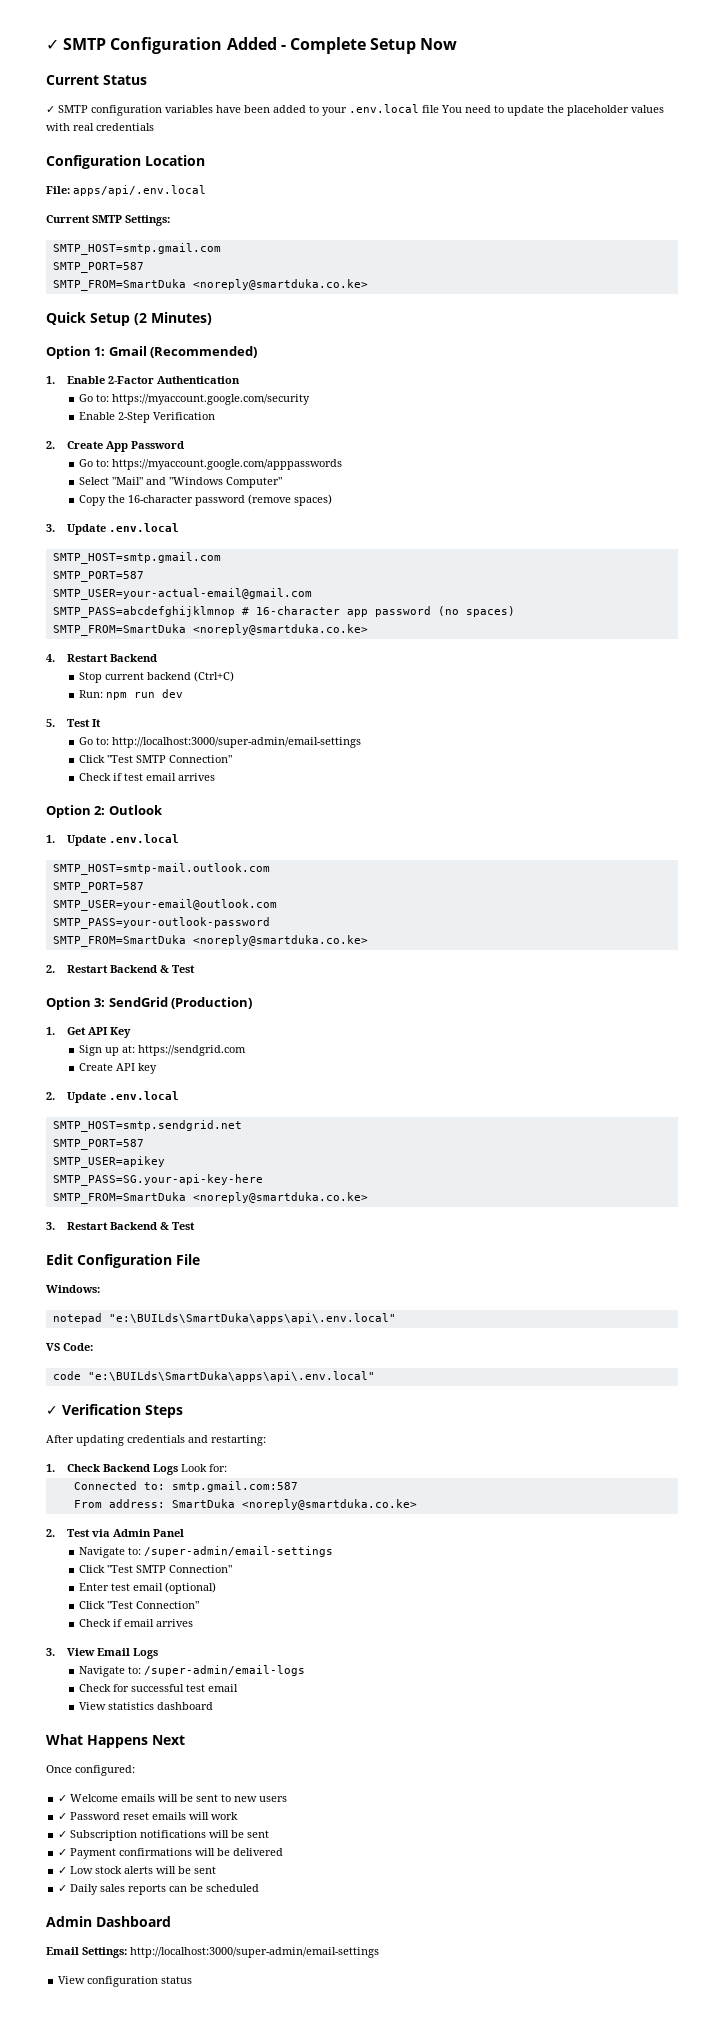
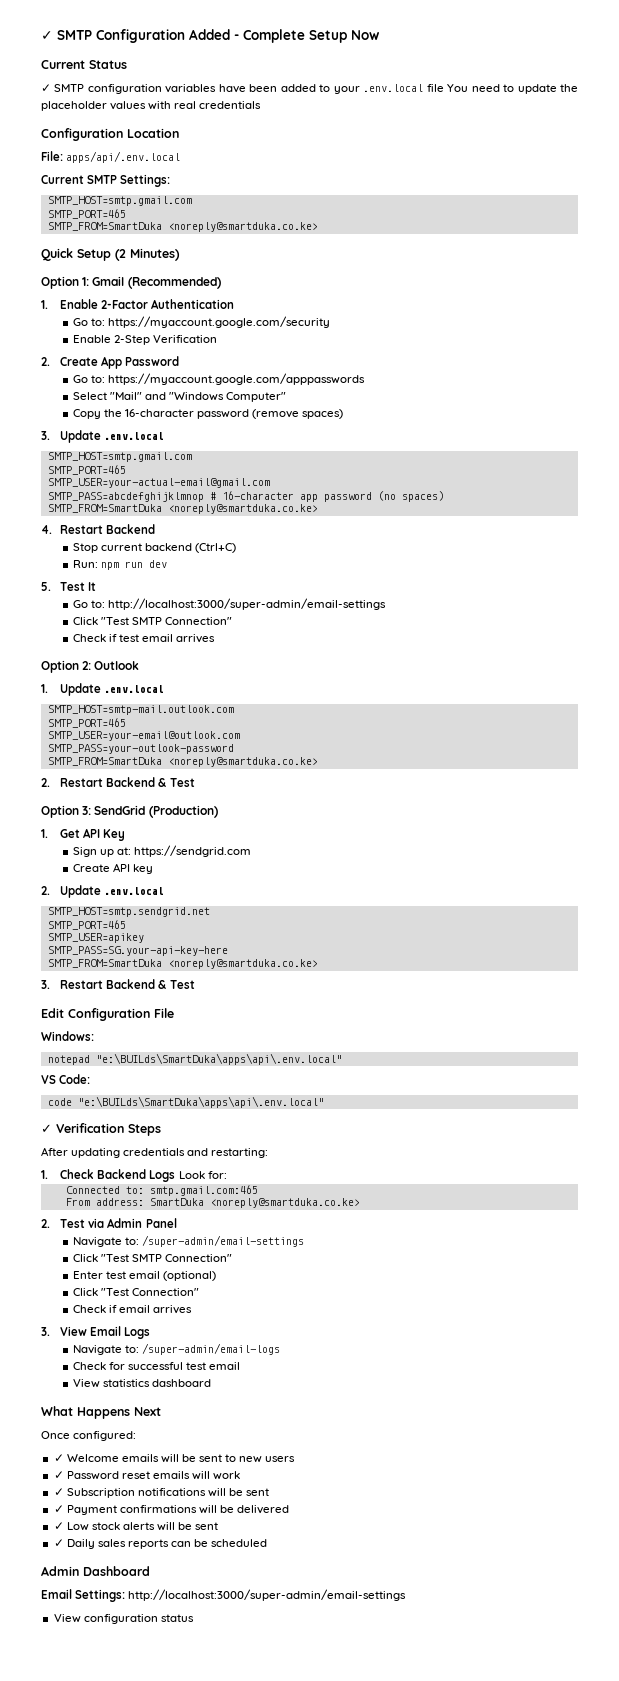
[52,262,144,273] SMTP_PORT=587 -> [47,209,126,219] SMTP_PORT=465
[52,571,144,582] SMTP_PORT=587 -> [47,465,126,475] SMTP_PORT=465
[52,882,144,893] SMTP_PORT=587 -> [47,718,126,728] SMTP_PORT=465
[52,1139,144,1150] SMTP_PORT=587 -> [47,920,126,930] SMTP_PORT=465
[171,1481,298,1492] smtp.gmail.com:587 -> [149,1185,258,1196] smtp.gmail.com:465

